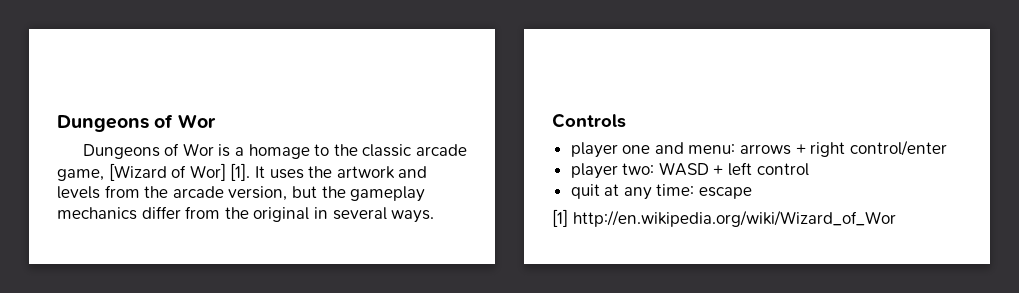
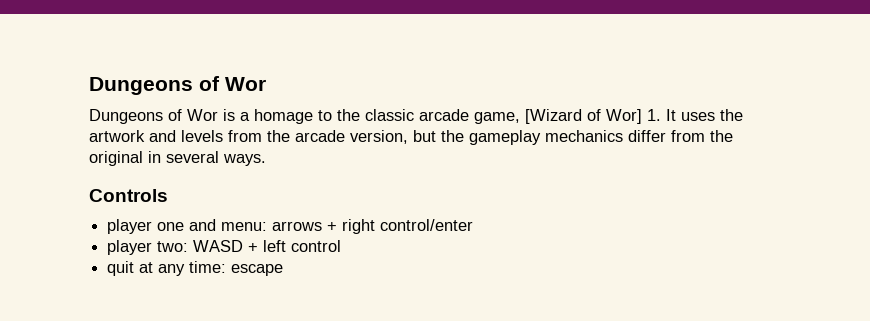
[230,163,251,181] [1]. -> [647,109,661,121] 1.
[552,209,896,227] // [1] http://en.wikipedia.org/wiki/Wizard_of_Wor -> (284, 270) none

